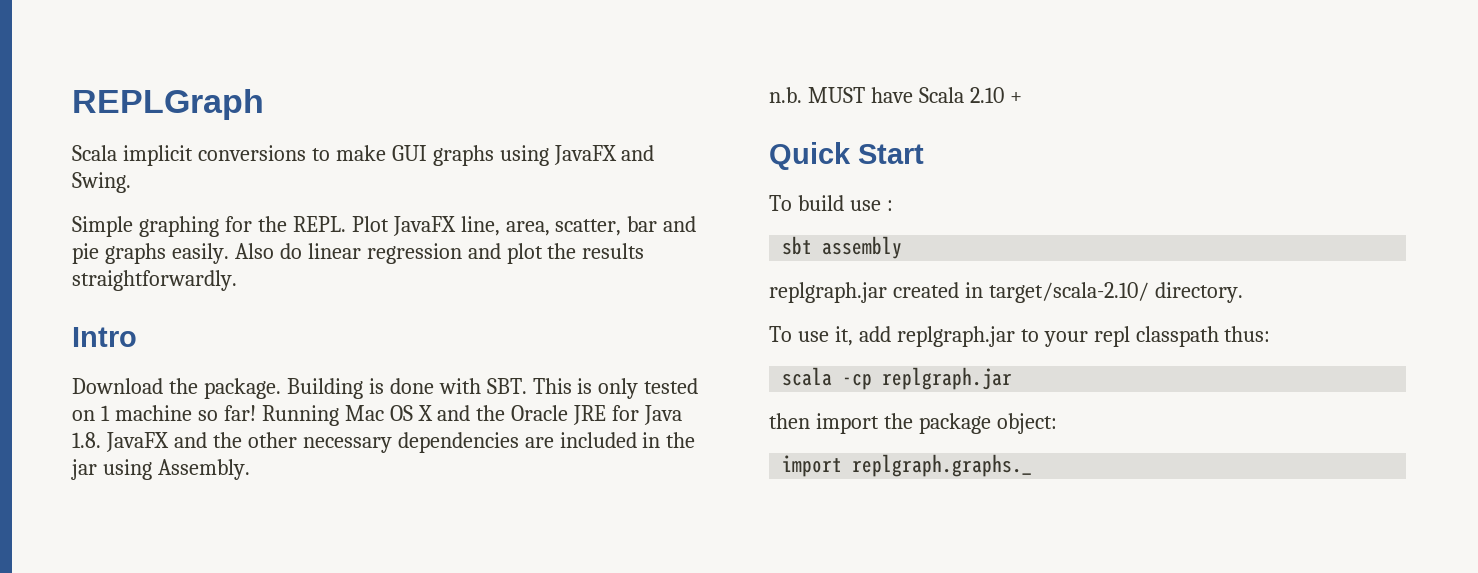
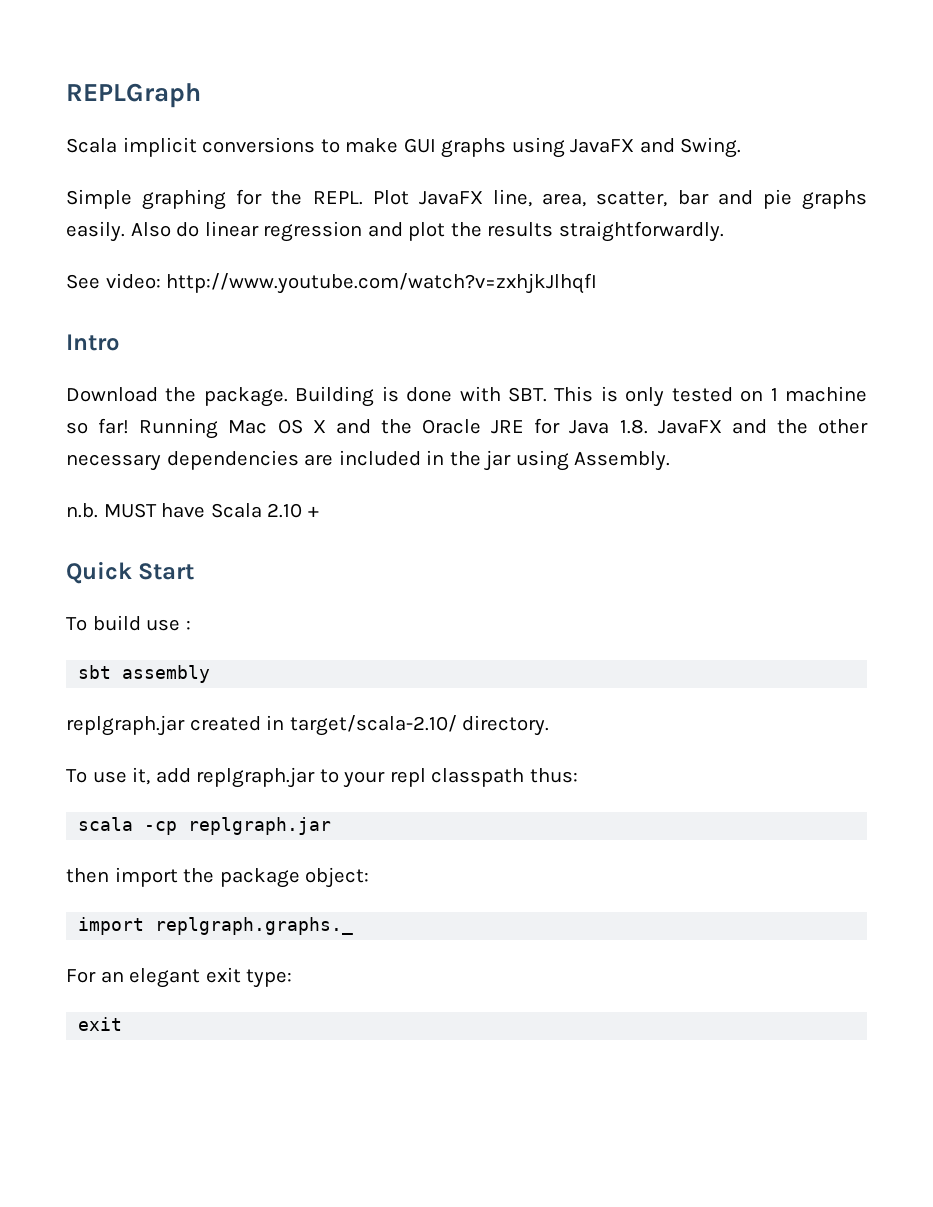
(237, 280) none -> [66,273,598,294] // See video: http://www.youtube.com/watch?v=zxhjkJlhqfI
(1033, 465) none -> [66,967,293,988] [78,1017,123,1031] // For an elegant exit type: // exit

